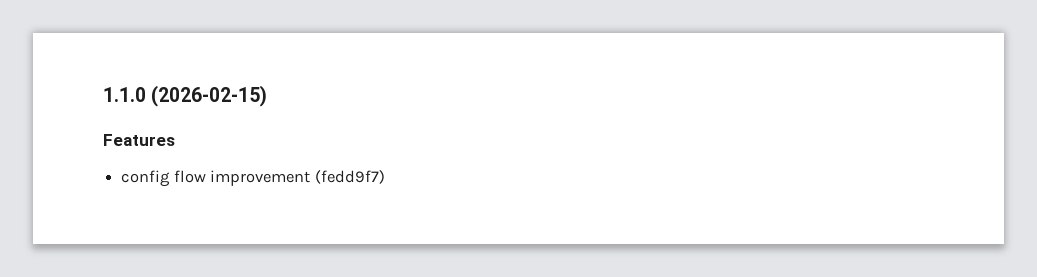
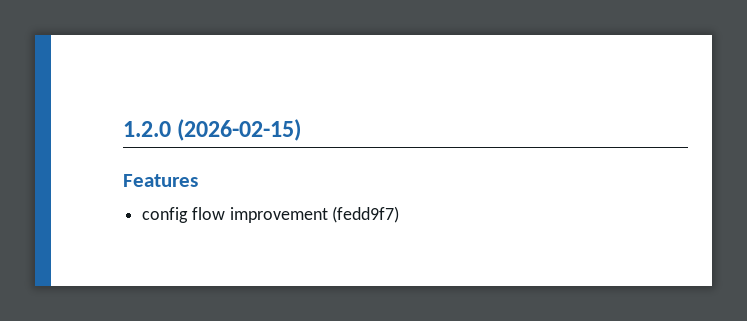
[103,87,146,102] 1.1.0 -> [123,121,171,137] 1.2.0

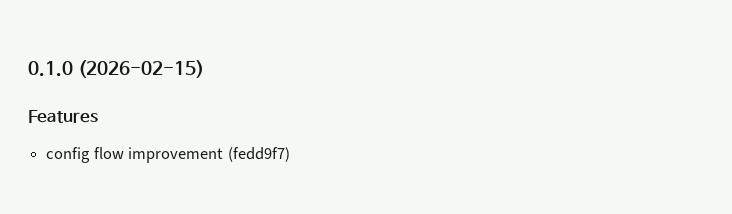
[123,121,171,137] 1.2.0 -> [28,61,73,77] 0.1.0

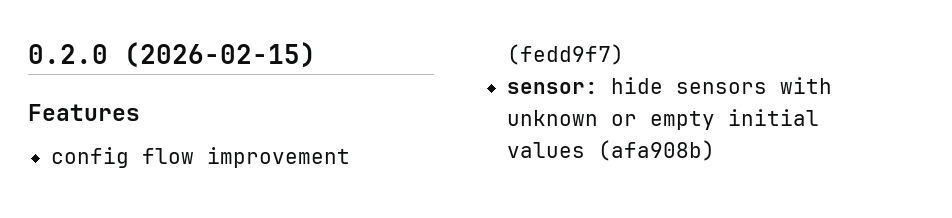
[28,61,73,77] 0.1.0 -> [28,44,108,64] 0.2.0
(290, 154) none -> [506,77,832,94] [506,109,819,130] [506,140,715,161] // sensor: hide sensors with unknown or empty initial values (afa908b)

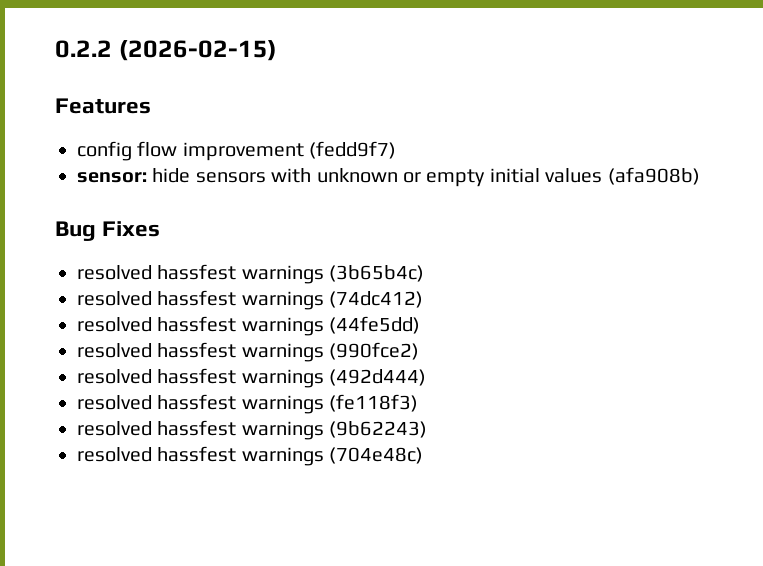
[28,44,108,64] 0.2.0 -> [55,40,112,58] 0.2.2
(715, 150) none -> [55,221,161,241] [77,264,425,284] [77,290,424,310] [77,316,421,336] [77,342,420,362] [77,368,427,388] [77,394,419,414] [77,420,428,440] [77,446,424,466] // Bug Fixes // resolved hassfest warnings (3b65b4c) // resolved hassfest warnings (74dc412) // resolved hassfest warnings (44fe5dd) // resolved hassfest warnings (990fce2) // resolved hassfest warnings (492d444) // resolved hassfest warnings (fe118f3) // resolved hassfest warnings (9b62243) // resolved hassfest warnings (704e48c)

